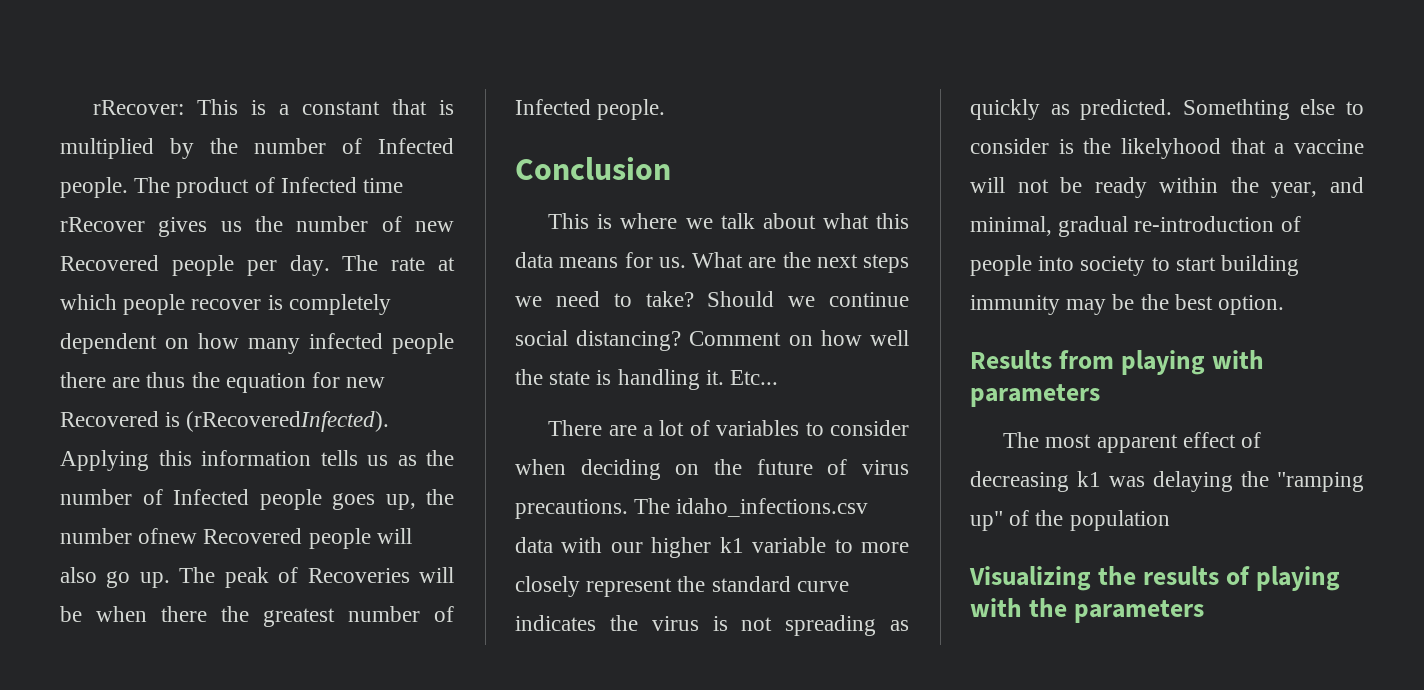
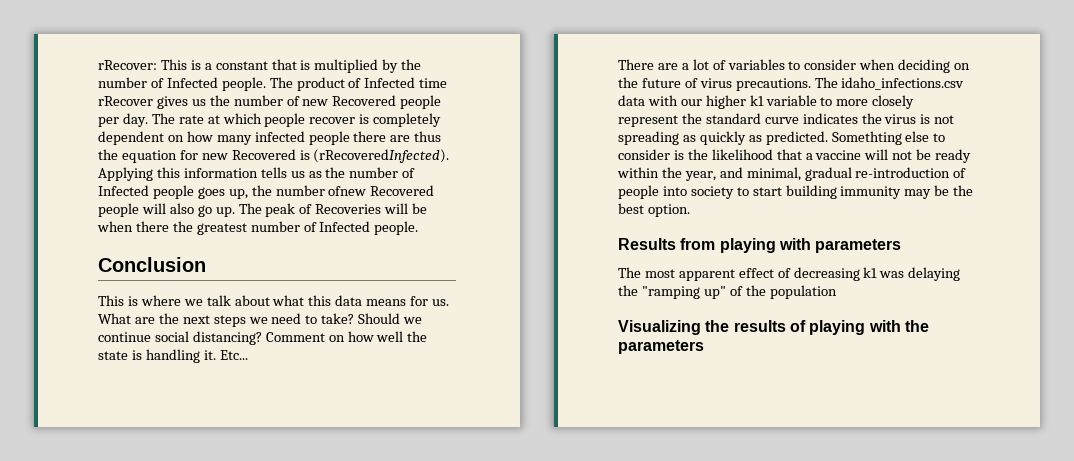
[1121,138,1221,159] likelyhood -> [711,149,773,160] likelihood

